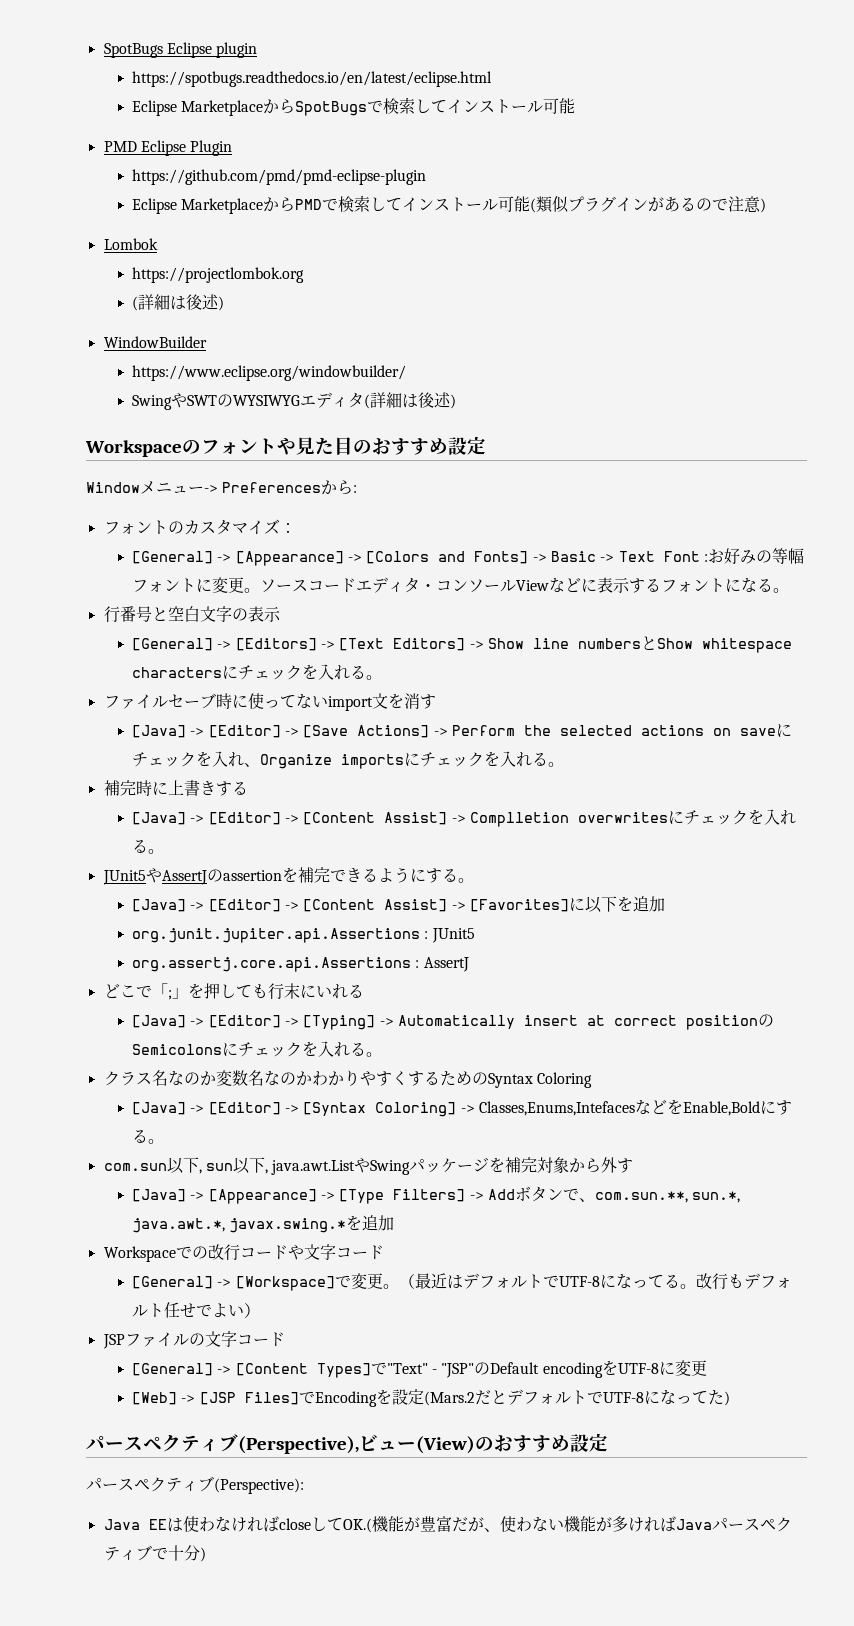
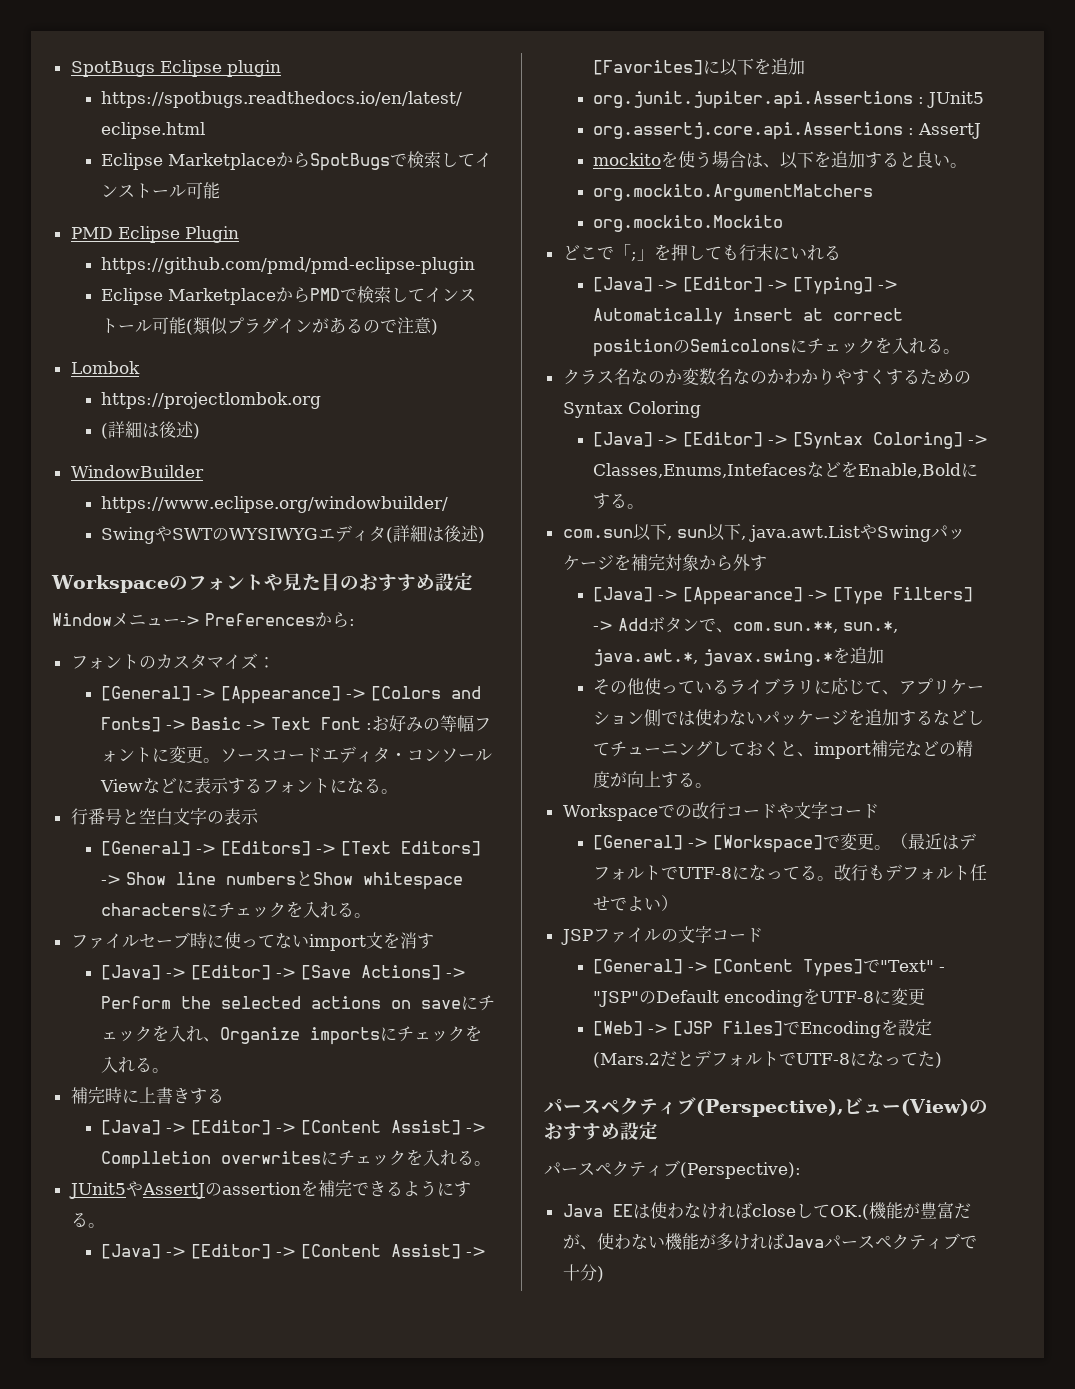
(469, 964) none -> [593,151,968,169] [593,184,874,201] [593,215,784,232] // mockitoを使う場合は、以下を追加すると良い。 // org.mockito.ArgumentMatchers // org.mockito.Mockito
(395, 1223) none -> [593,678,985,695] [593,709,985,727] [593,740,974,759] [593,771,713,788] // その他使っているライブラリに応じて、アプリケーション側では使わないパッケージを追加するなどしてチューニングしておくと、import補完などの精度が向上する。

